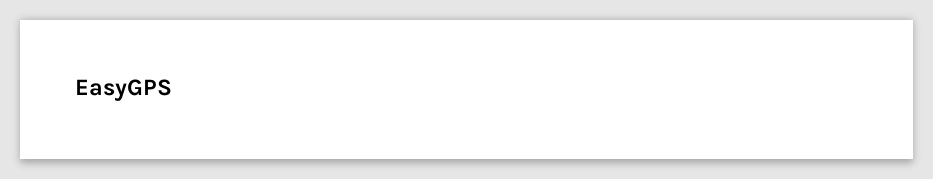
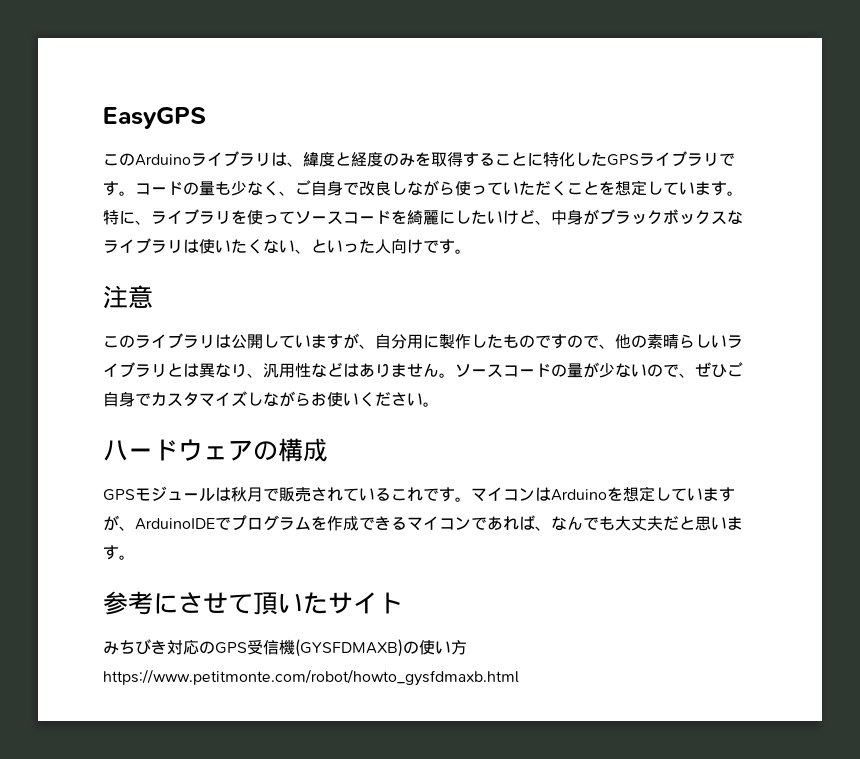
(172, 90) none -> [103,151,735,167] [103,180,743,196] [103,209,743,225] [103,238,471,254] [103,285,153,309] [103,333,743,349] [103,362,743,378] [103,391,439,407] [103,438,328,462] [103,486,735,502] [103,515,743,531] [103,545,135,560] [103,591,403,615] [103,639,467,657] [103,669,519,686] // このArduinoライブラリは、緯度と経度のみを取得することに特化したGPSライブラリです。コードの量も少なく、ご自身で改良しながら使っていただくことを想定しています。特に、ライブラリを使ってソースコードを綺麗にしたいけど、中身がブラックボックスなライブラリは使いたくない、といった人向けです。 // 注意 // このライブラリは公開していますが、自分用に製作したものですので、他の素晴らしいライブラリとは異なり、汎用性などはありません。ソースコードの量が少ないので、ぜひご自身でカスタマイズしながらお使いください。 // ハードウェアの構成 // GPSモジュールは秋月で販売されているこれです。マイコンはArduinoを想定していますが、ArduinoIDEでプログラムを作成できるマイコンであれば、なんでも大丈夫だと思います。 // 参考にさせて頂いたサイト // みちびき対応のGPS受信機(GYSFDMAXB)の使い方https://www.petitmonte.com/robot/howto_gysfdmaxb.html

